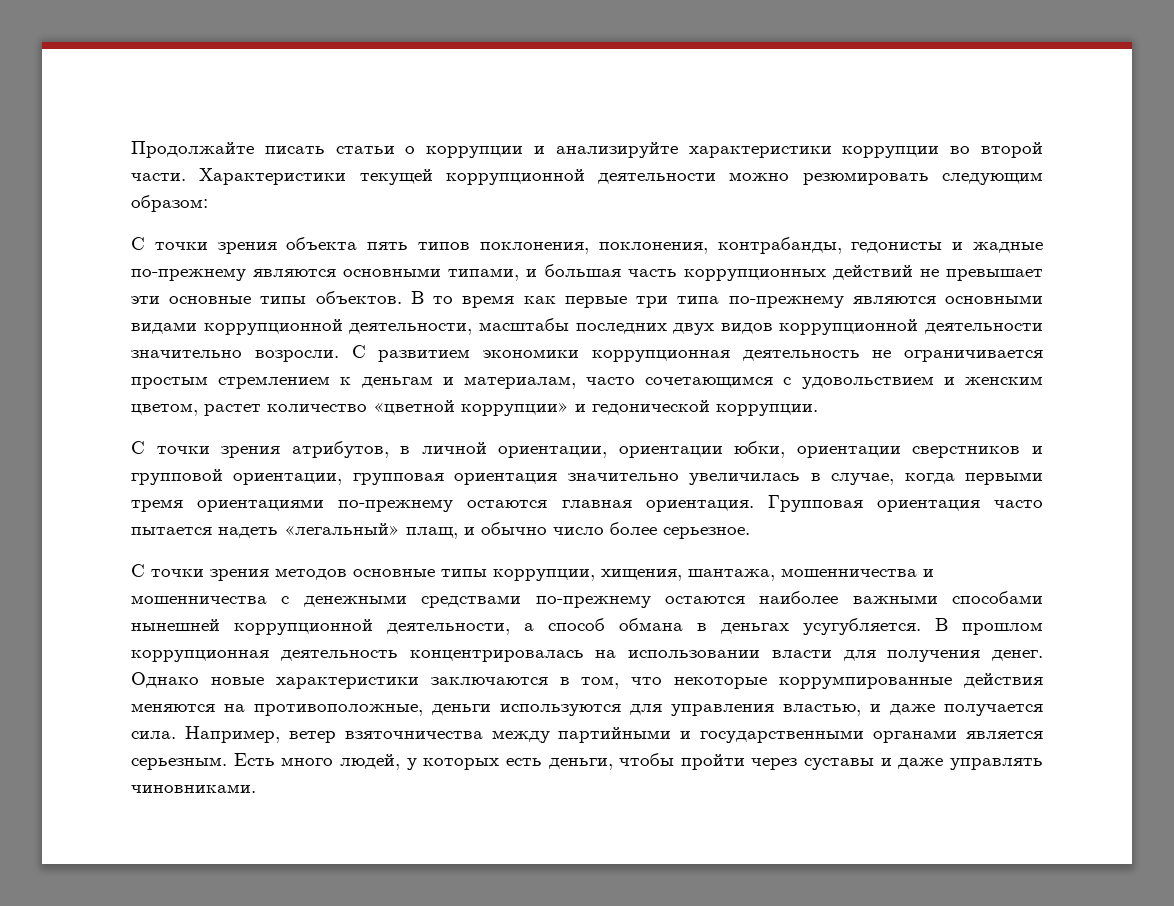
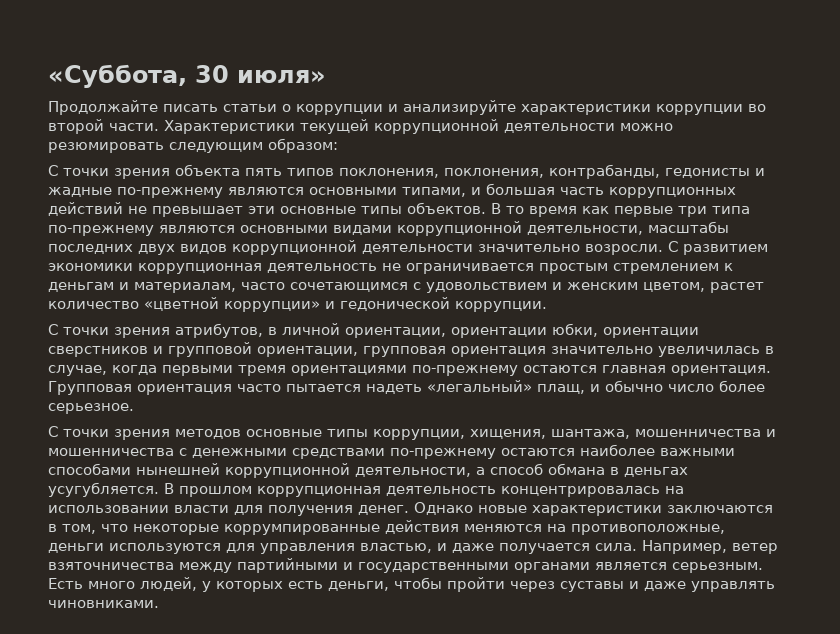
(131, 149) none -> [48,64,326,88] «Суббота, 30 июля» //

